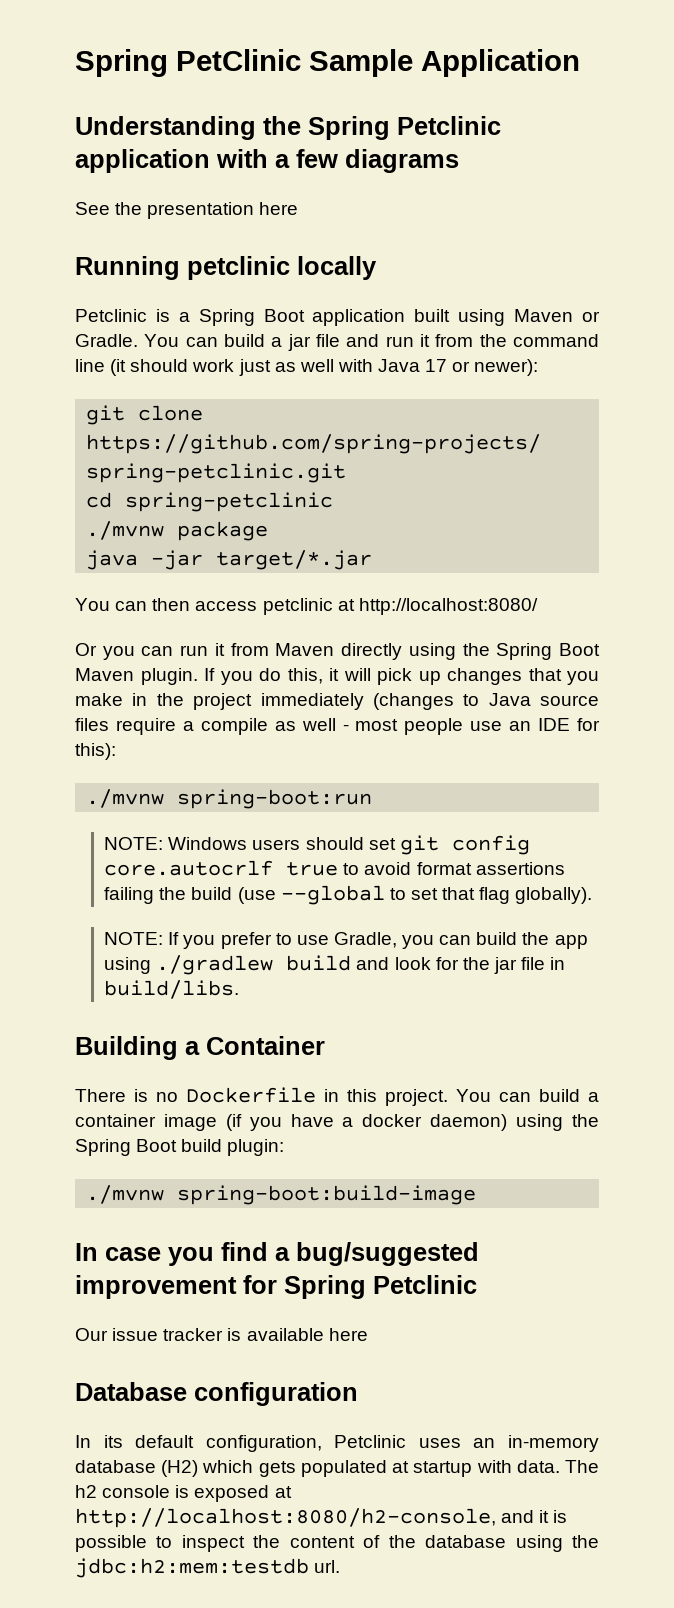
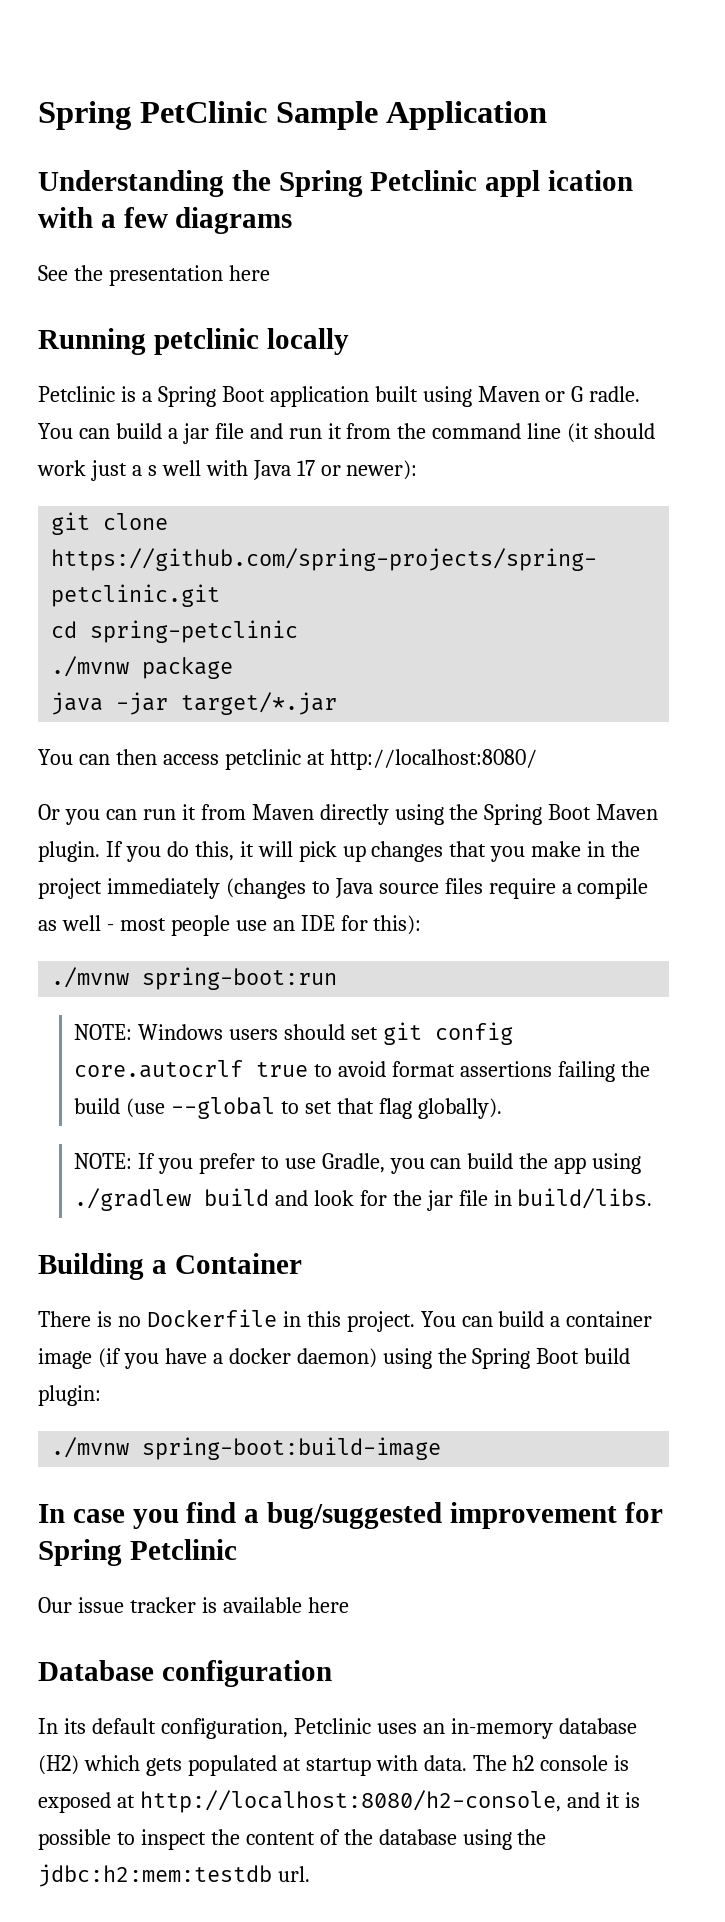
[75,149,210,173] application -> [485,170,634,197] appl ication
[75,334,138,347] Gradle. -> [571,386,641,402] G radle.
[274,362,296,372] as -> [131,465,157,476] a s

